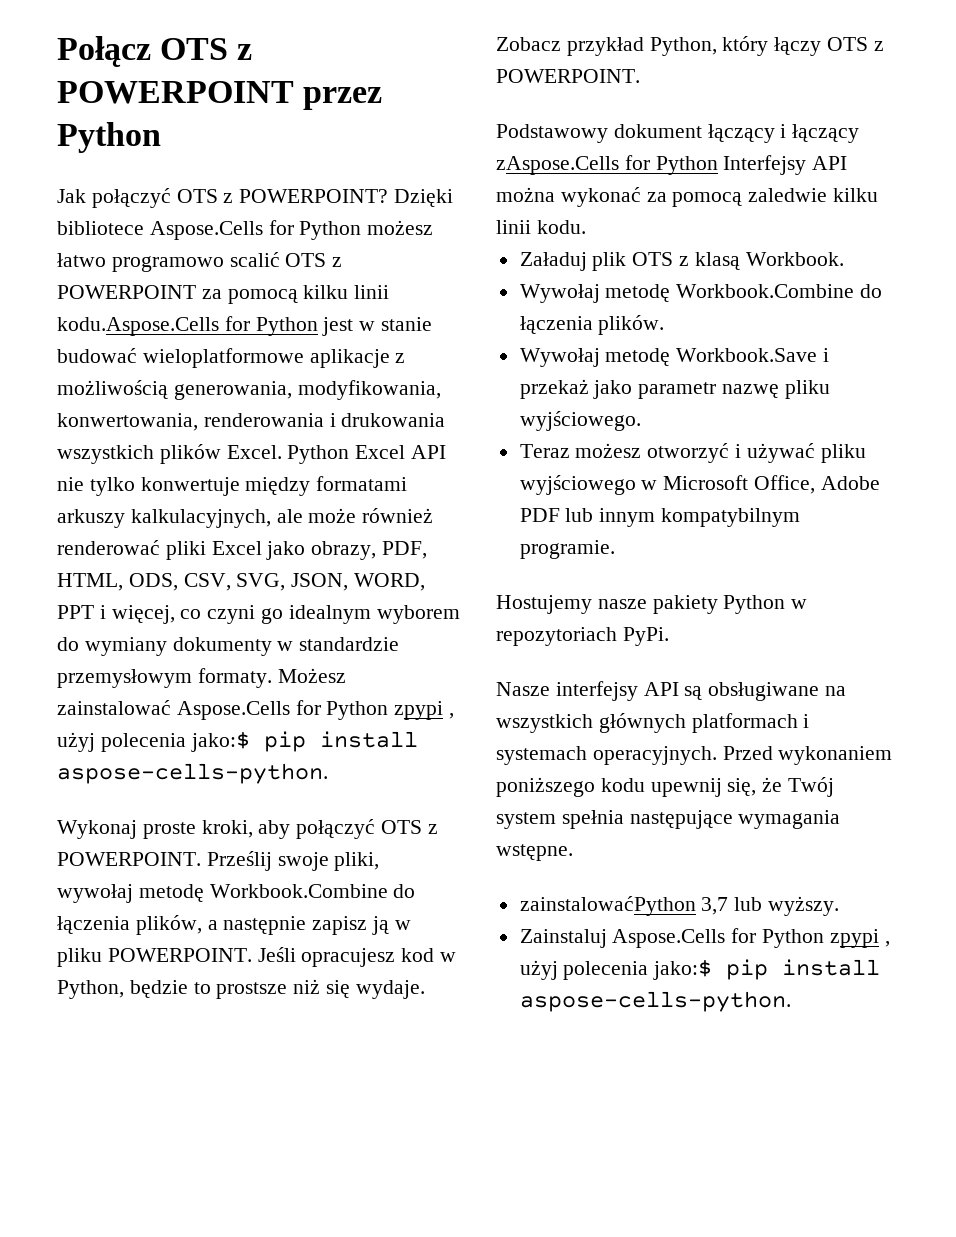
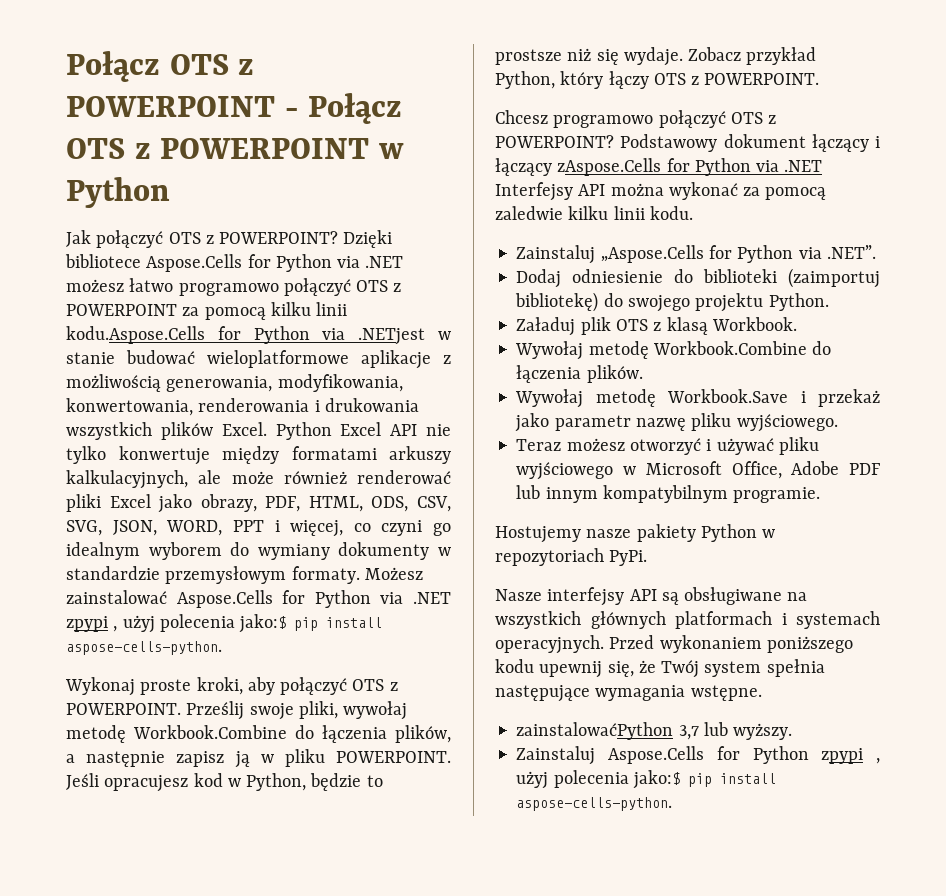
[57,36,253,67] [57,81,383,110] Połącz OTS z POWERPOINT przez -> [66,51,255,82] [66,93,403,124] [66,138,404,159] Połącz OTS z POWERPOINT - Połącz OTS z POWERPOINT w
(362, 230) none -> [337,256,404,268] via .NET
[229,252,280,267] scalić -> [283,278,351,296] połączyć
[322,317,354,336] jest -> [322,328,426,345] via .NETjest
(389, 710) none -> [380,592,452,604] via .NET
(640, 76) none -> [495,110,777,128] [495,135,614,148] Chcesz programowo połączyć OTS z POWERPOINT?
(718, 165) none -> [756,160,823,172] via .NET
(586, 227) none -> [516,245,876,264] [516,268,880,288] [515,292,829,312] // Zainstaluj „Aspose.Cells for Python via .NET”. // Dodaj odniesienie do biblioteki (zaimportuj bibliotekę) do swojego projektu Python.

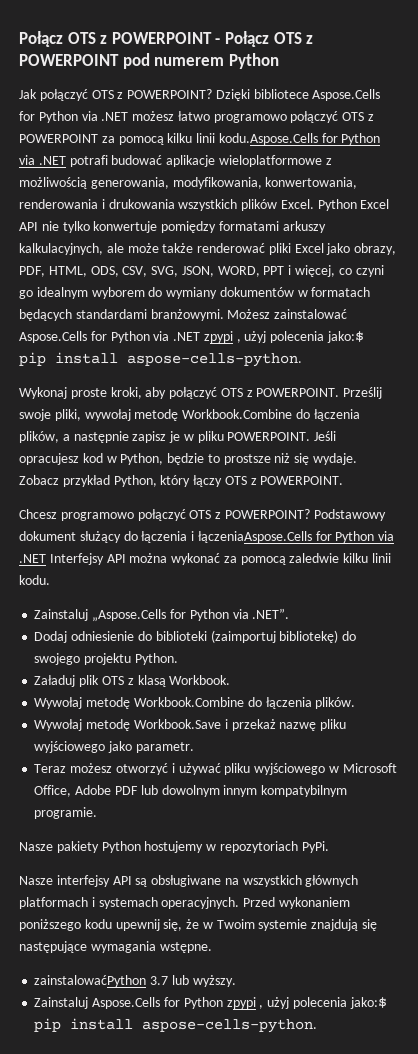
[378,143,404,159] w -> [122,53,225,69] pod numerem
[358,328,452,345] [66,350,431,369] .NETjest w stanie budować wieloplatformowe aplikacje -> [38,155,322,167] .NET potrafi budować aplikacje wieloplatformowe
[222,446,279,464] między -> [161,221,217,233] pomiędzy
[283,471,347,484] również -> [162,243,194,253] także
[338,542,452,560] [66,566,360,584] dokumenty w standardzie przemysłowym formaty. -> [219,287,371,297] [19,309,224,321] dokumentów w formatach będących standardami branżowymi.
[234,751,250,768] ją -> [169,431,181,443] je
[811,134,880,152] [495,158,662,176] łączący i łączący zAspose.Cells -> [79,531,312,543] służący do łączenia i łączeniaAspose.Cells
[515,413,838,432] jako parametr nazwę pliku wyjściowego. -> [279,719,347,731] [34,741,194,753] nazwę pliku wyjściowego jako parametr.
(541, 492) none -> [161,785,220,797] dowolnym
[495,526,632,543] Hostujemy nasze -> [19,842,53,851] Nasze
(757, 533) none -> [144,841,204,853] hostujemy
[661,659,825,678] Twój system spełnia -> [202,919,378,931] w Twoim systemie znajdują się
[678,725,699,740] 3,7 -> [150,976,169,985] 3.7

